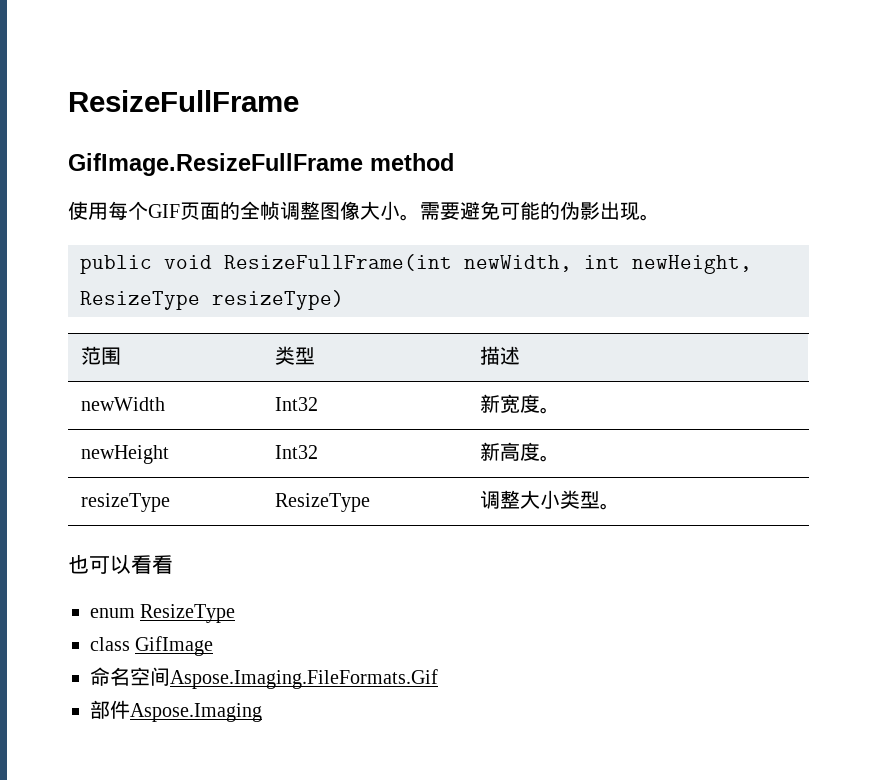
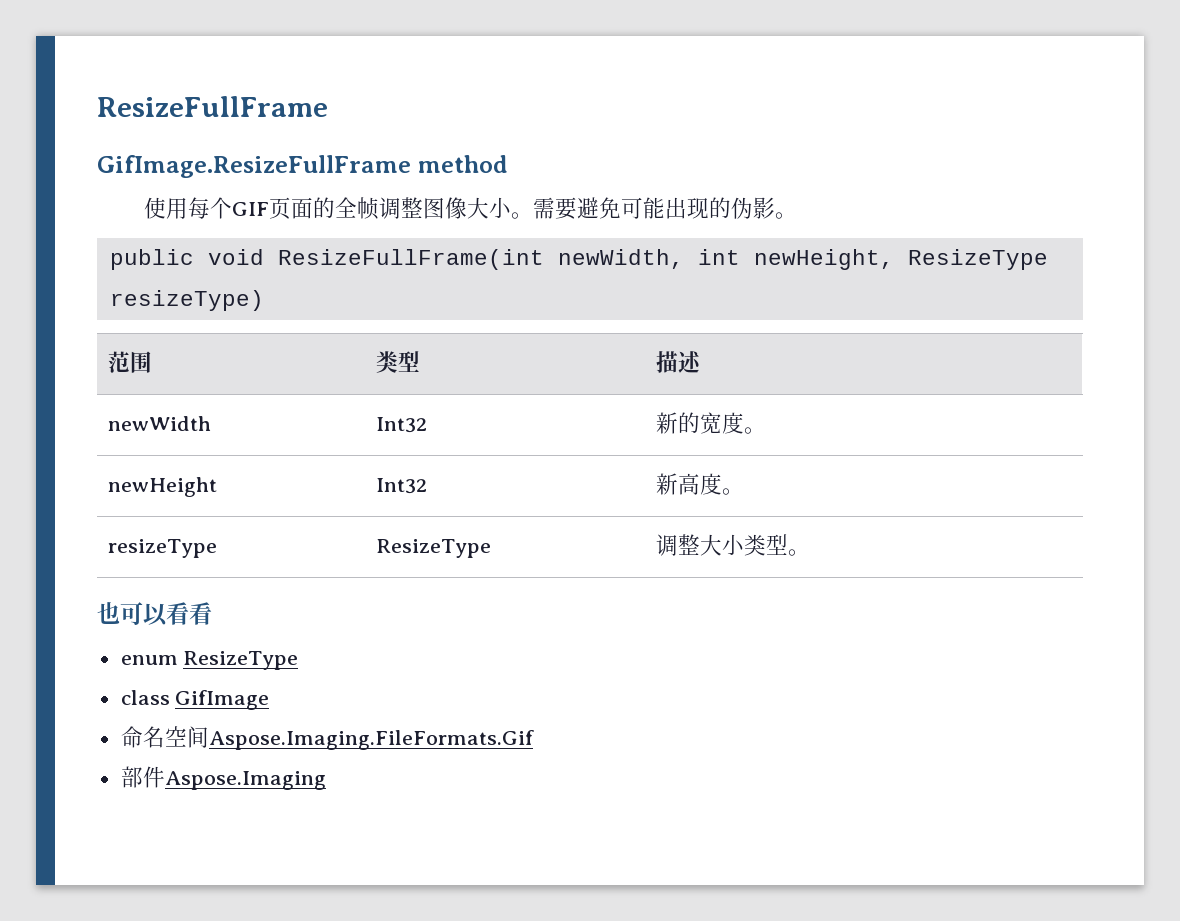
[540,201,640,221] 的伪影出现 -> [664,197,775,219] 出现的伪影
(500, 403) none -> [678,412,701,433] 的

